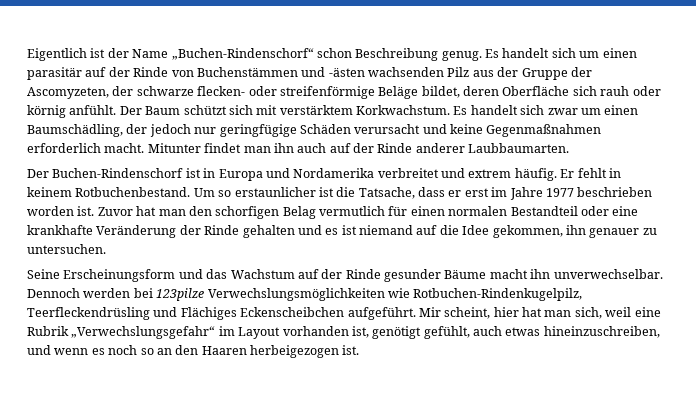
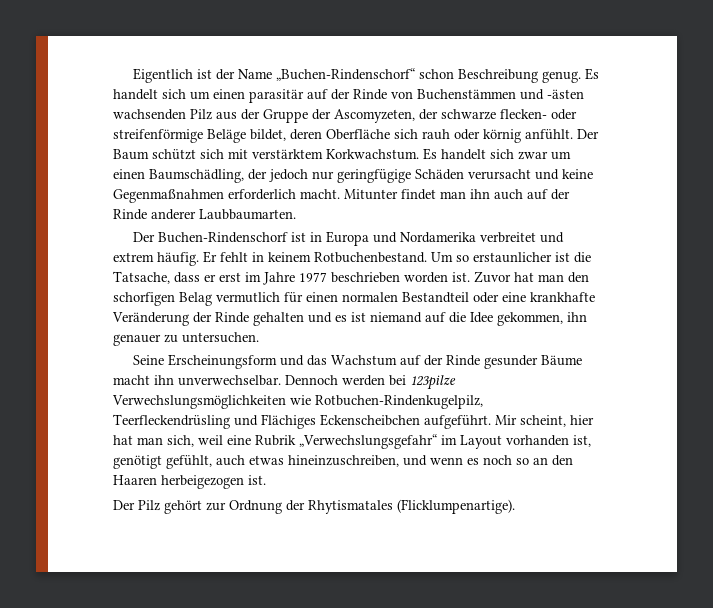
(360, 350) none -> [113,499,515,514] // Der Pilz gehört zur Ordnung der Rhytismatales (Flicklumpenartige).

